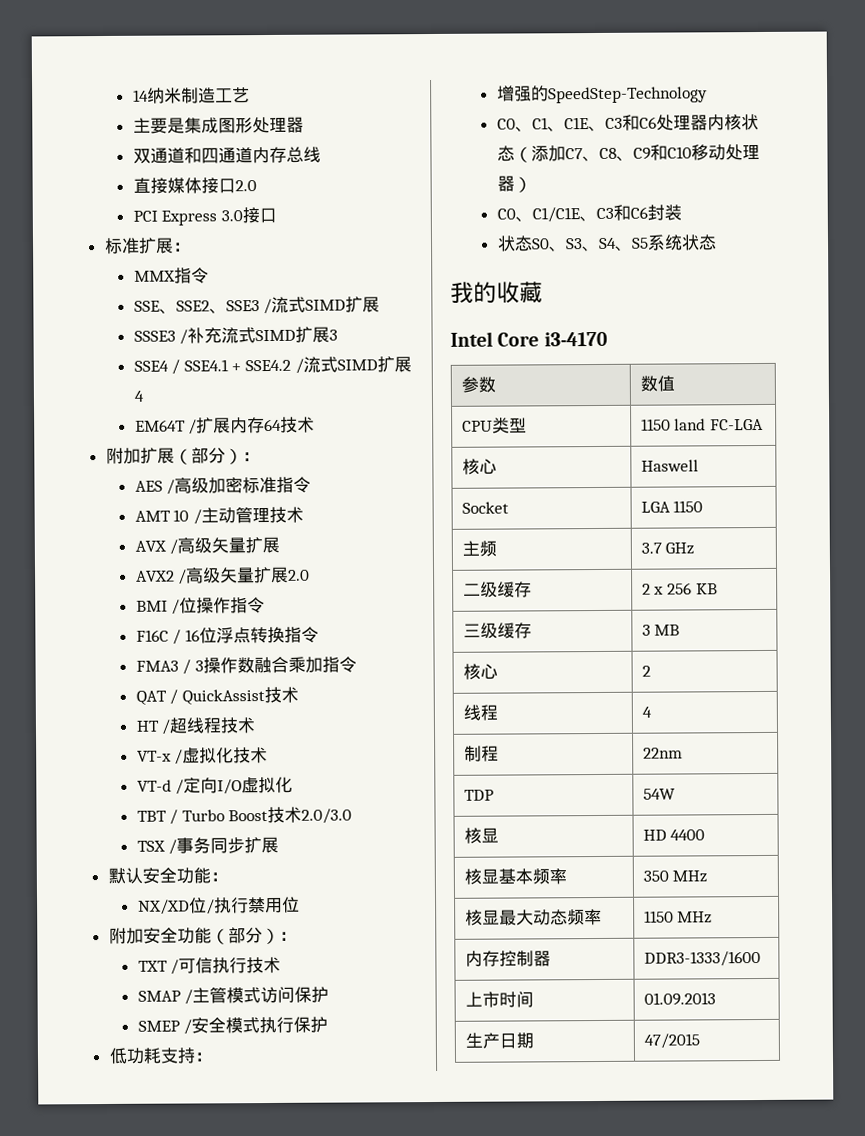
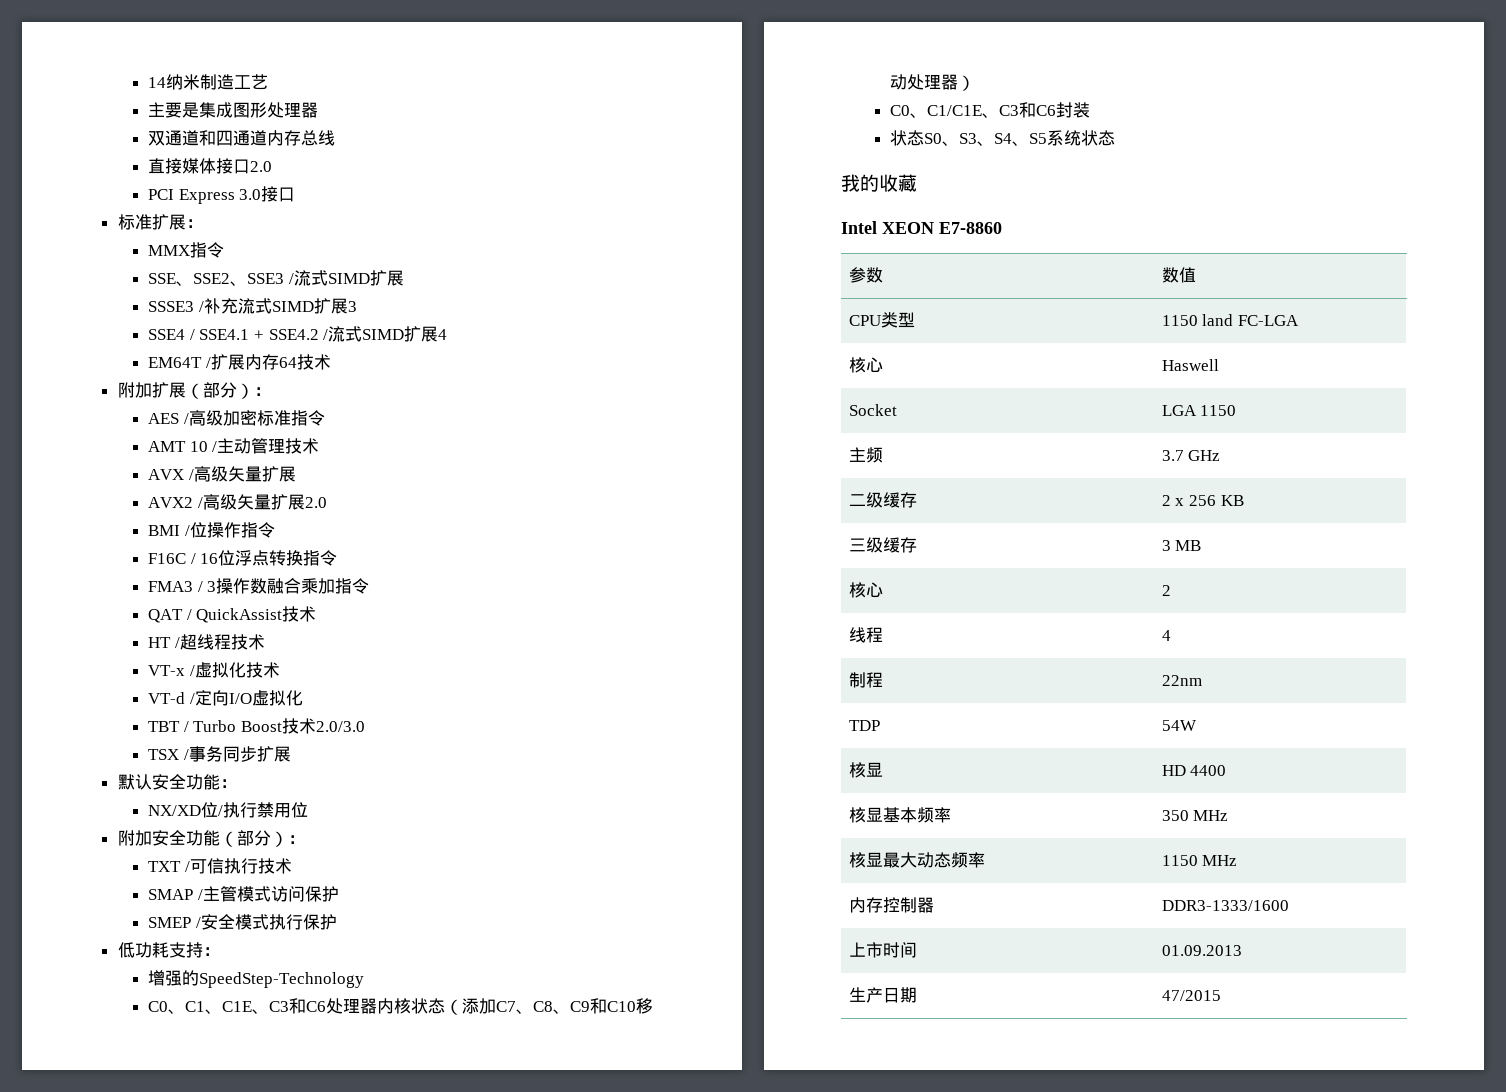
[497,331,608,347] Core i3-4170 -> [882,222,1002,234] XEON E7-8860

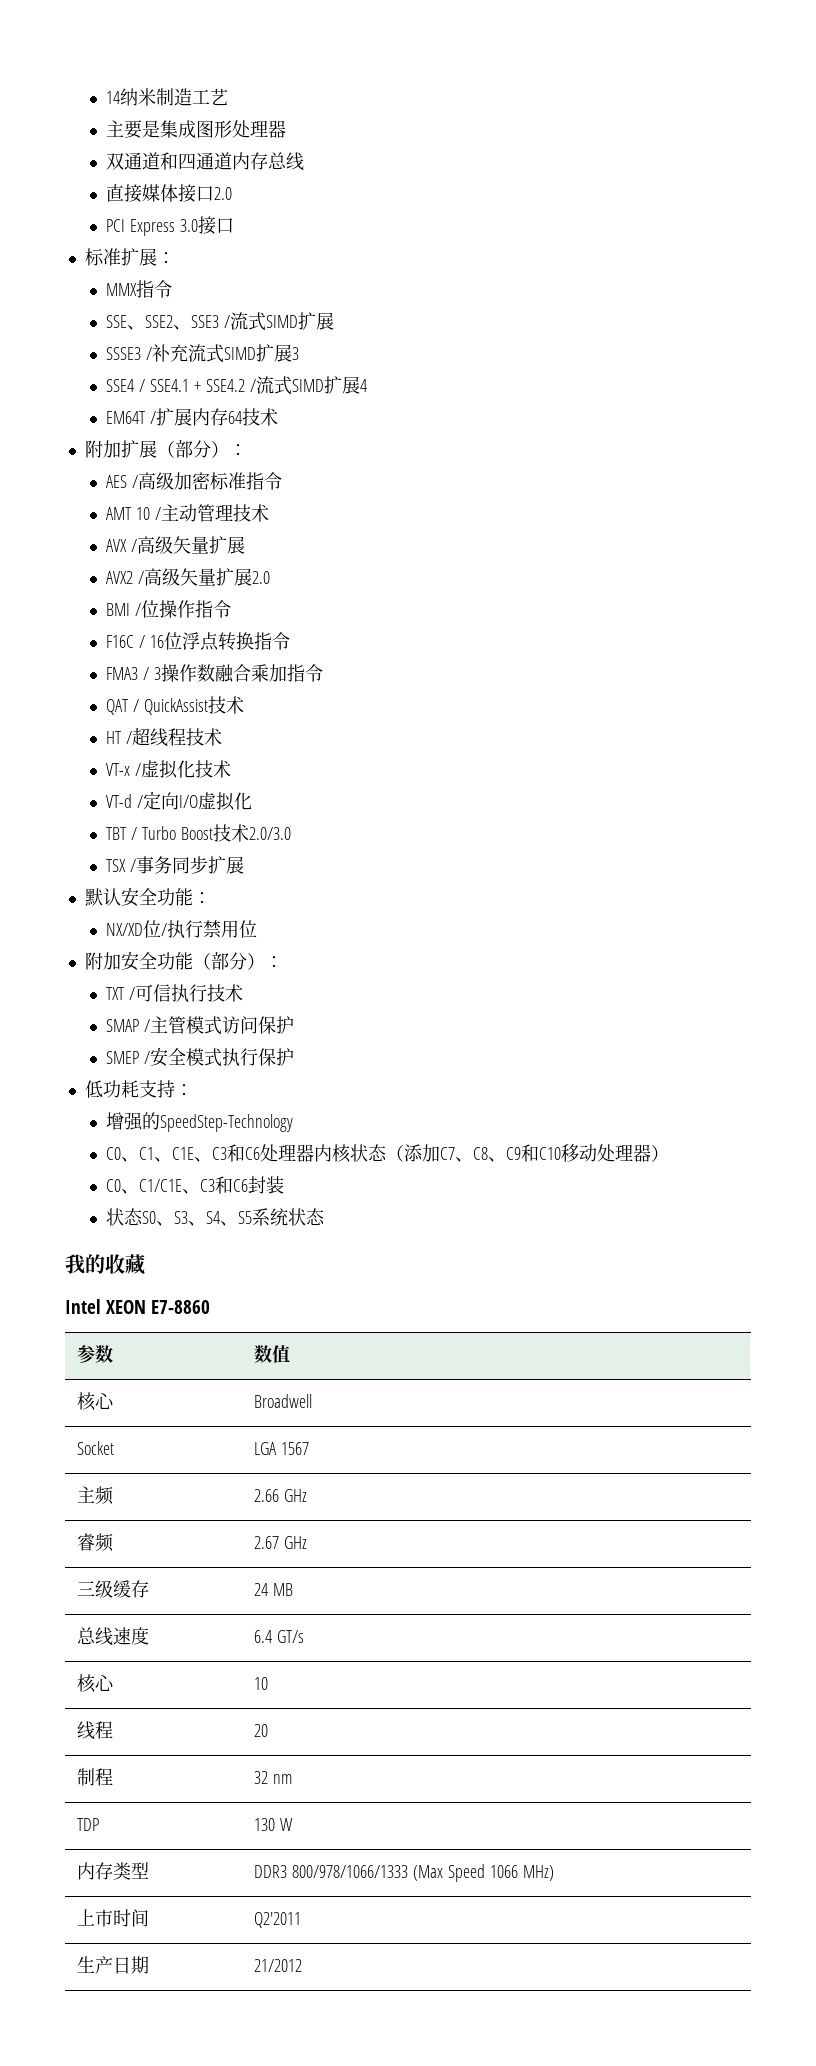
[848,312,915,328] [1161,314,1299,326] [848,357,883,373] [1161,359,1219,371] // CPU类型 | 1150 land FC-LGA // 核心 | Haswell -> [77,1392,115,1411] [254,1394,313,1408] // 核心 | Broadwell
[1200,405,1237,416] 1150 -> [281,1442,310,1455] 1567
[1161,450,1221,461] [848,492,917,508] [1161,495,1244,506] 3.7 GHz // 二级缓存 | 2 x 256 KB -> [254,1489,308,1502] [77,1533,115,1552] [254,1536,308,1549] 2.66 GHz // 睿频 | 2.67 GHz
[1161,540,1171,551] 3 -> [254,1583,269,1596] 24
[848,582,883,598] [1161,585,1171,596] // 核心 | 2 -> [77,1627,150,1646] [254,1630,305,1643] [77,1674,115,1693] [254,1677,269,1690] // 总线速度 | 6.4 GT/s // 核心 | 10
[1161,630,1171,641] 4 -> [254,1724,269,1737] 20
[1161,675,1202,686] 22nm -> [254,1771,293,1784] 32 nm
[1161,720,1197,731] [848,762,883,778] [1161,765,1227,776] [848,807,951,823] [1161,810,1229,821] [848,852,985,868] [1161,855,1238,866] [848,897,934,913] [1161,900,1289,911] 54W // 核显 | HD 4400 // 核显基本频率 | 350 MHz // 核显最大动态频率 | 1150 MHz // 内存控制器 | DDR3-1333/1600 -> [254,1818,294,1831] [77,1862,150,1880] [254,1864,554,1882] 130 W // 内存类型 | DDR3 800/978/1066/1333 (Max Speed 1066 MHz)
[1161,945,1242,956] 01.09.2013 -> [254,1912,302,1928] Q2'2011
[1161,990,1221,1001] 47/2015 -> [254,1959,303,1972] 21/2012

